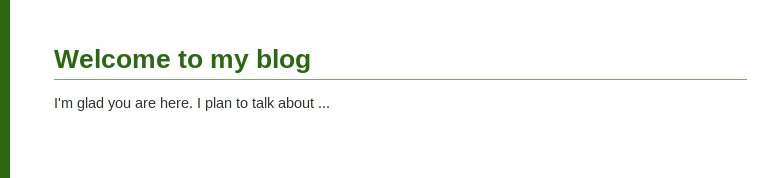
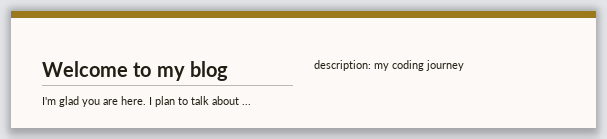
(330, 107) none -> [314,60,464,71] description: my coding journey

